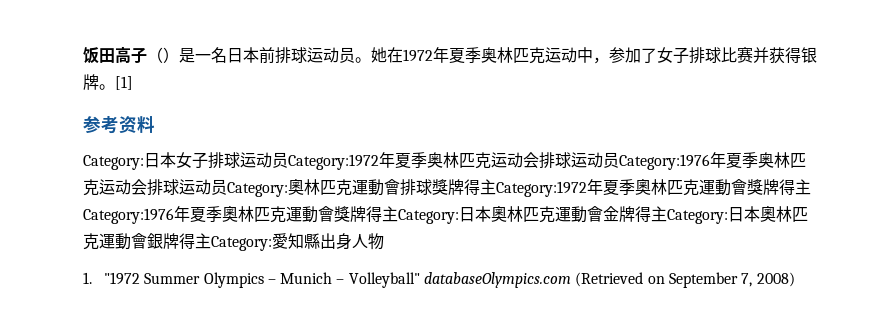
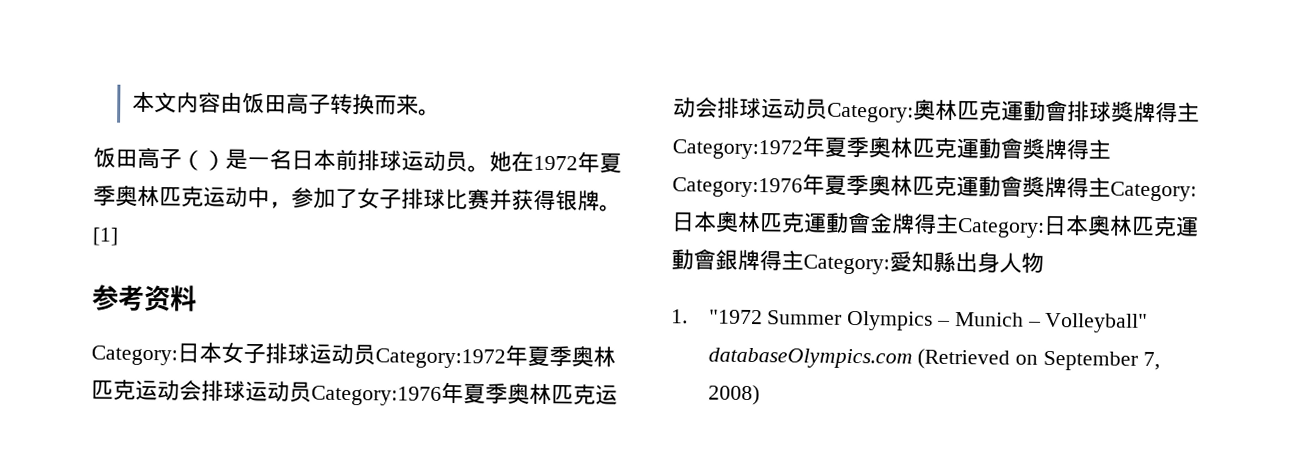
(83, 55) none -> [131,91,441,116] 本文内容由饭田高子转换而来。 //

